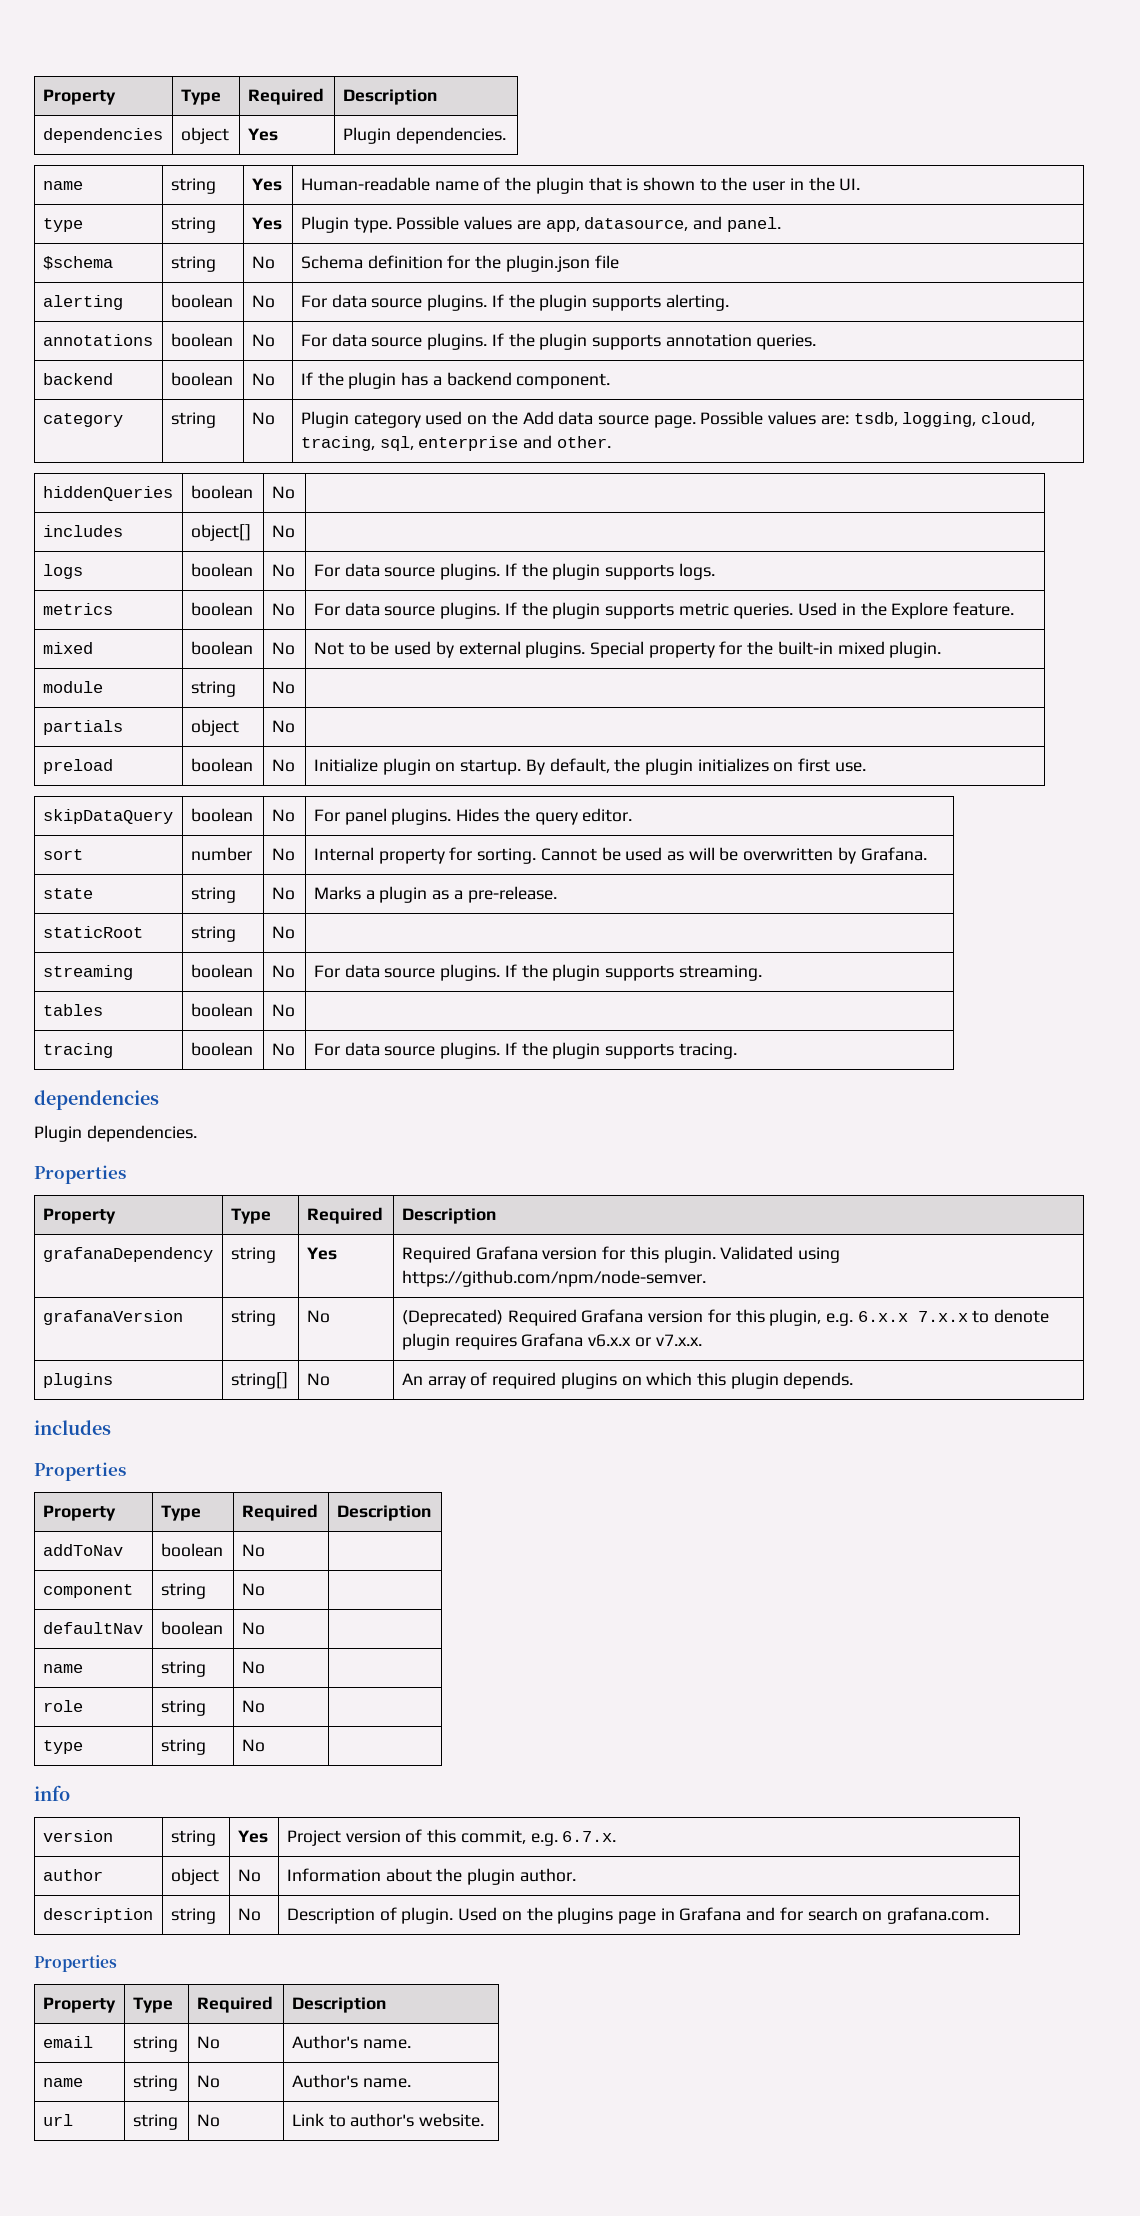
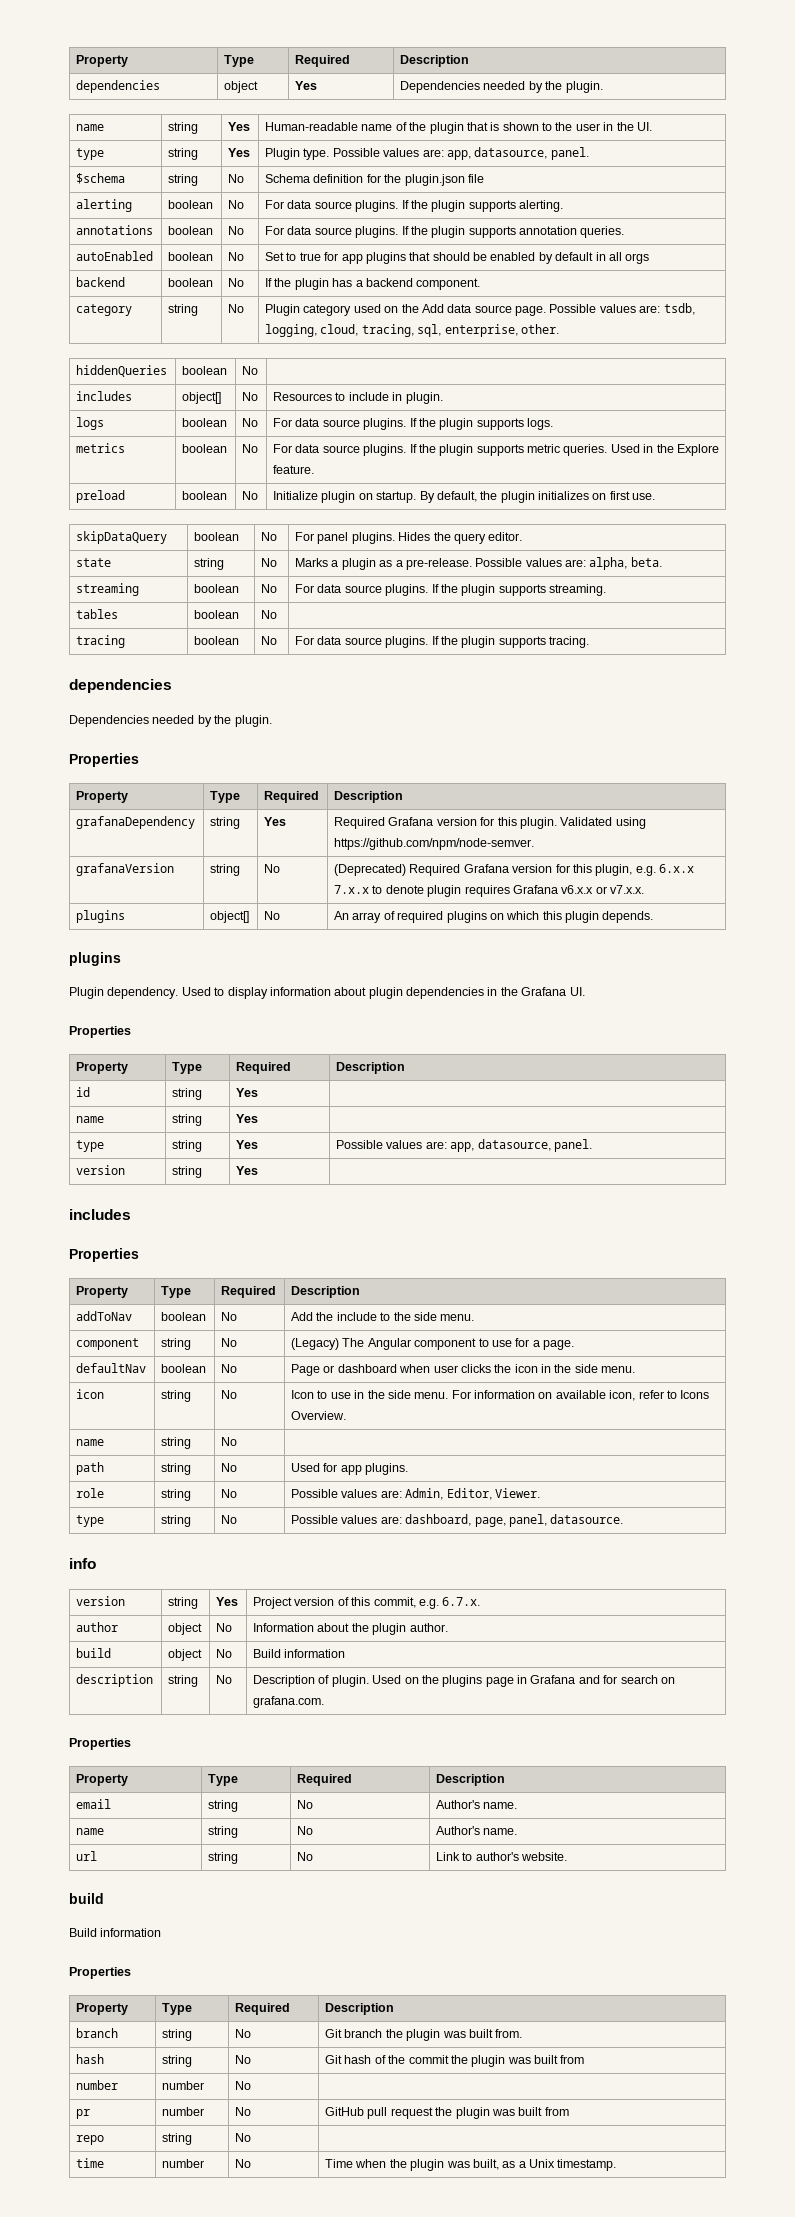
[342,127,506,144] Plugin dependencies. -> [400,81,603,93] Dependencies needed by the plugin.
[516,216,722,232] are app, datasource, and -> [422,147,548,160] are: app, datasource,
(817, 342) none -> [76,251,154,261] [168,252,214,261] [228,252,245,261] [265,252,650,264] // autoEnabled | boolean | No | Set to true for app plugins that should be enabled by default in all orgs
[418,435,553,451] enterprise and -> [444,324,518,337] enterprise,
(295, 531) none -> [273,392,443,404] Resources to include in plugin.
[42,642,93,654] [190,641,253,655] [271,642,295,655] [313,641,942,658] [42,681,103,693] [190,681,236,697] [271,681,295,694] [42,720,123,735] [190,719,239,736] [271,720,295,733] // mixed | boolean | No | Not to be used by external plugins. Special property for the built-in mixed plugin. // module | string | No | // partials | object | No | -> (315, 469) none
[42,849,83,860] [190,847,252,861] [271,848,295,861] [313,847,927,864] // sort | number | No | Internal property for sorting. Cannot be used as will be overwritten by Grafana. -> (523, 536) none
[42,926,143,938] [190,926,236,942] [271,926,295,939] // staticRoot | string | No | -> [475,557,662,570] Possible values are: alpha, beta.
[34,1125,197,1142] Plugin dependencies. -> [69,715,272,727] Dependencies needed by the plugin.
[230,1372,288,1389] string[] -> [210,911,250,923] object[]
(854, 1380) none -> [69,952,121,966] [69,987,585,999] [69,1026,131,1038] [76,1062,129,1074] [172,1062,203,1074] [236,1062,292,1074] [336,1062,406,1074] [76,1087,91,1097] [172,1088,203,1100] [236,1088,259,1097] [76,1116,105,1123] [172,1114,203,1126] [236,1114,259,1123] [76,1140,105,1152] [172,1140,203,1152] [236,1140,259,1149] [336,1139,592,1152] [76,1165,126,1175] [172,1166,203,1178] [236,1166,259,1175] // plugins // Plugin dependency. Used to display information about plugin dependencies in the Grafana UI. // Properties // Property | Type | Required | Description // id | string | Yes | // name | string | Yes | // type | string | Yes | Possible values are: app, datasource, panel. // version | string | Yes |
[42,1584,133,1598] [160,1583,206,1599] [241,1583,265,1596] [42,1622,143,1634] [160,1621,223,1635] [241,1622,265,1635] [42,1664,83,1673] [160,1661,206,1677] [241,1661,265,1674] [42,1700,83,1712] [160,1700,206,1716] [241,1700,265,1713] [42,1740,83,1754] [160,1739,206,1755] [241,1739,265,1752] // component | string | No | // defaultNav | boolean | No | // name | string | No | // role | string | No | // type | string | No | -> [291,1312,475,1321] [76,1338,140,1350] [161,1338,192,1350] [221,1338,238,1347] [291,1338,575,1350] [76,1363,147,1373] [161,1364,207,1373] [221,1364,238,1373] [291,1364,636,1376] [76,1389,105,1399] [161,1390,192,1402] [221,1390,238,1399] [291,1390,710,1401] [291,1411,347,1420] [76,1439,105,1446] [161,1437,192,1449] [221,1437,238,1446] [76,1462,105,1475] [161,1463,192,1475] [221,1463,238,1472] [291,1463,409,1475] [76,1488,105,1498] [161,1489,192,1501] [221,1489,238,1498] [291,1488,540,1500] [76,1515,105,1527] [161,1515,192,1527] [221,1515,238,1524] [291,1514,624,1527] Add the include to the side menu. // component | string | No | (Legacy) The Angular component to use for a page. // defaultNav | boolean | No | Page or dashboard when user clicks the icon in the side menu. // icon | string | No | Icon to use in the side menu. For information on available icon, refer to Icons Overview. // name | string | No | // path | string | No | Used for app plugins. // role | string | No | Possible values are: Admin, Editor, Viewer. // type | string | No | Possible values are: dashboard, page, panel, datasource.
(576, 1875) none -> [76,1648,112,1658] [168,1649,203,1661] [216,1649,233,1658] [253,1649,346,1658] // build | object | No | Build information
(485, 2120) none -> [69,1893,104,1904] [69,1928,162,1937] [69,1967,131,1979] [76,2003,129,2015] [162,2003,193,2015] [235,2003,291,2015] [325,2003,395,2015] [76,2028,119,2038] [162,2029,193,2041] [235,2029,252,2038] [325,2029,523,2041] [76,2054,105,2064] [162,2055,193,2067] [235,2055,252,2064] [325,2055,585,2067] [76,2080,119,2090] [162,2081,205,2090] [235,2081,252,2090] [76,2109,91,2119] [162,2107,205,2116] [235,2107,252,2116] [325,2107,569,2119] [76,2135,105,2145] [162,2133,193,2145] [235,2133,252,2142] [76,2158,105,2168] [162,2159,205,2168] [235,2159,252,2168] [325,2159,617,2171] // build // Build information // Properties // Property | Type | Required | Description // branch | string | No | Git branch the plugin was built from. // hash | string | No | Git hash of the commit the plugin was built from // number | number | No | // pr | number | No | GitHub pull request the plugin was built from // repo | string | No | // time | number | No | Time when the plugin was built, as a Unix timestamp.

